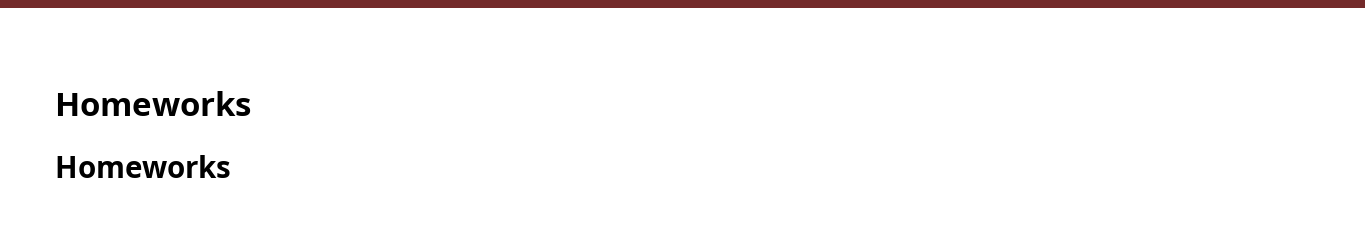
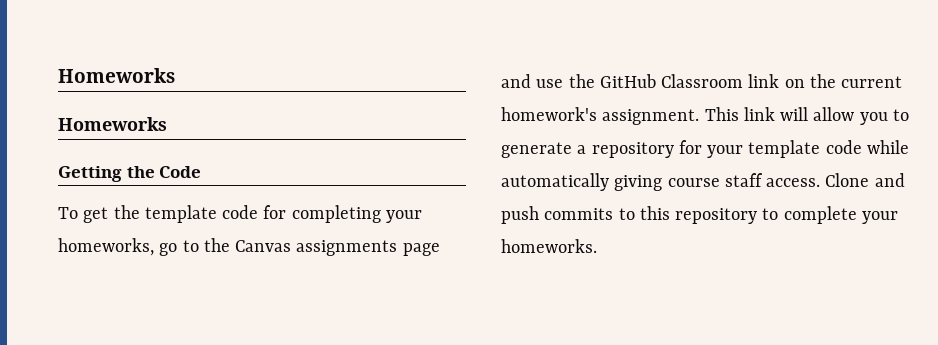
(231, 166) none -> [58,166,202,182] [58,205,422,223] [58,238,440,256] [501,74,903,88] [501,107,909,125] [501,140,909,158] [501,173,905,191] [501,206,898,224] [501,239,597,253] // Getting the Code // To get the template code for completing your homeworks, go to the Canvas assignments page and use the GitHub Classroom link on the current homework's assignment. This link will allow you to generate a repository for your template code while automatically giving course staff access. Clone and push commits to this repository to complete your homeworks.

